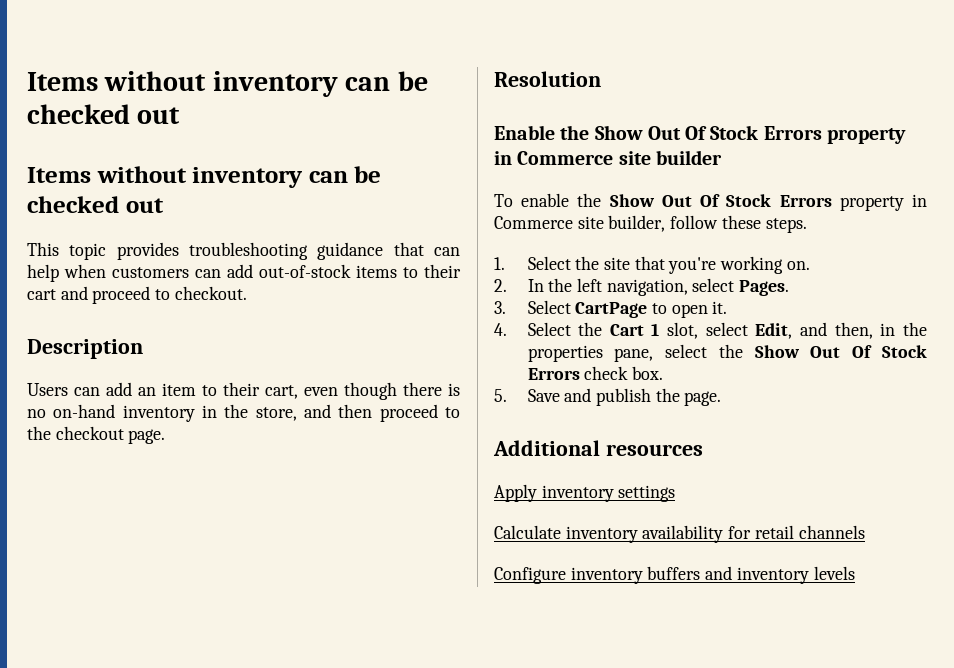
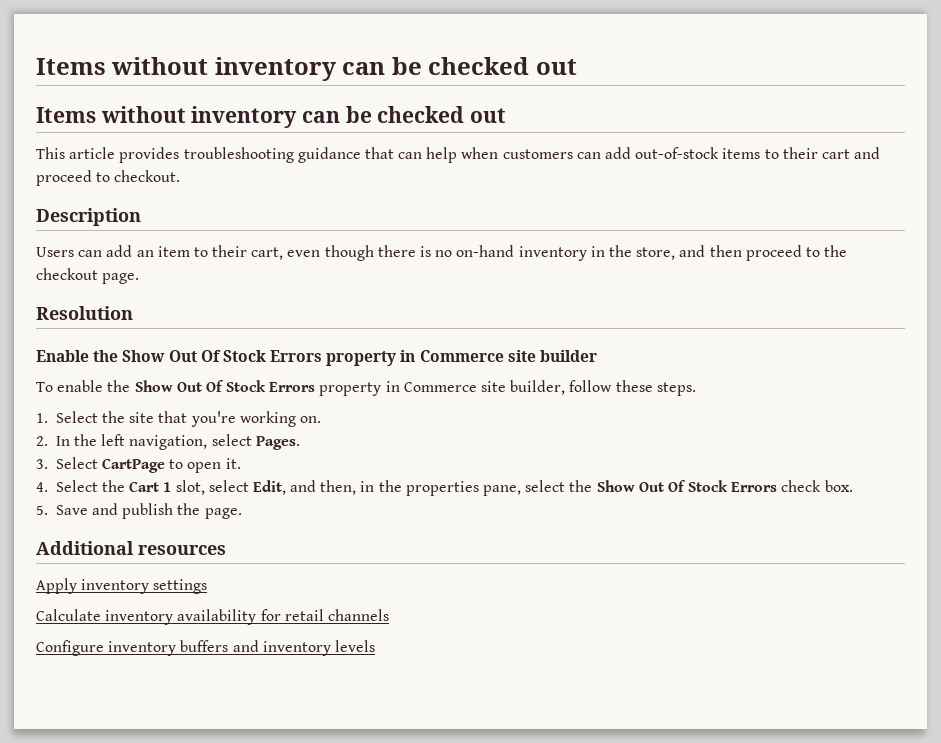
[69,243,107,260] topic -> [69,147,116,159] article

